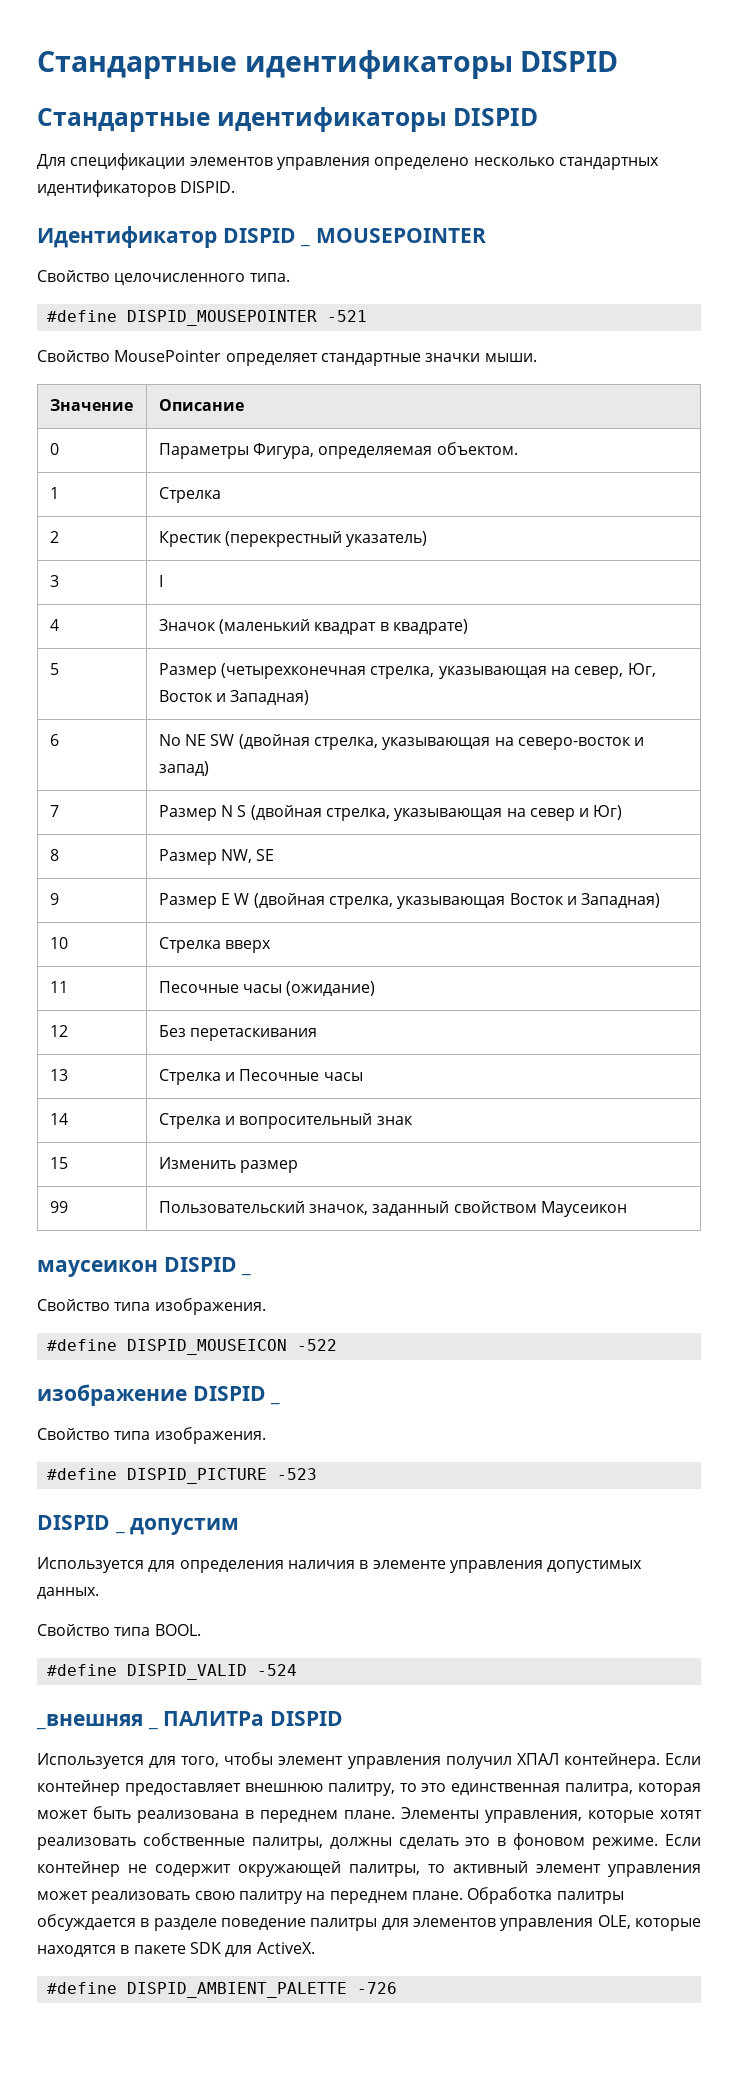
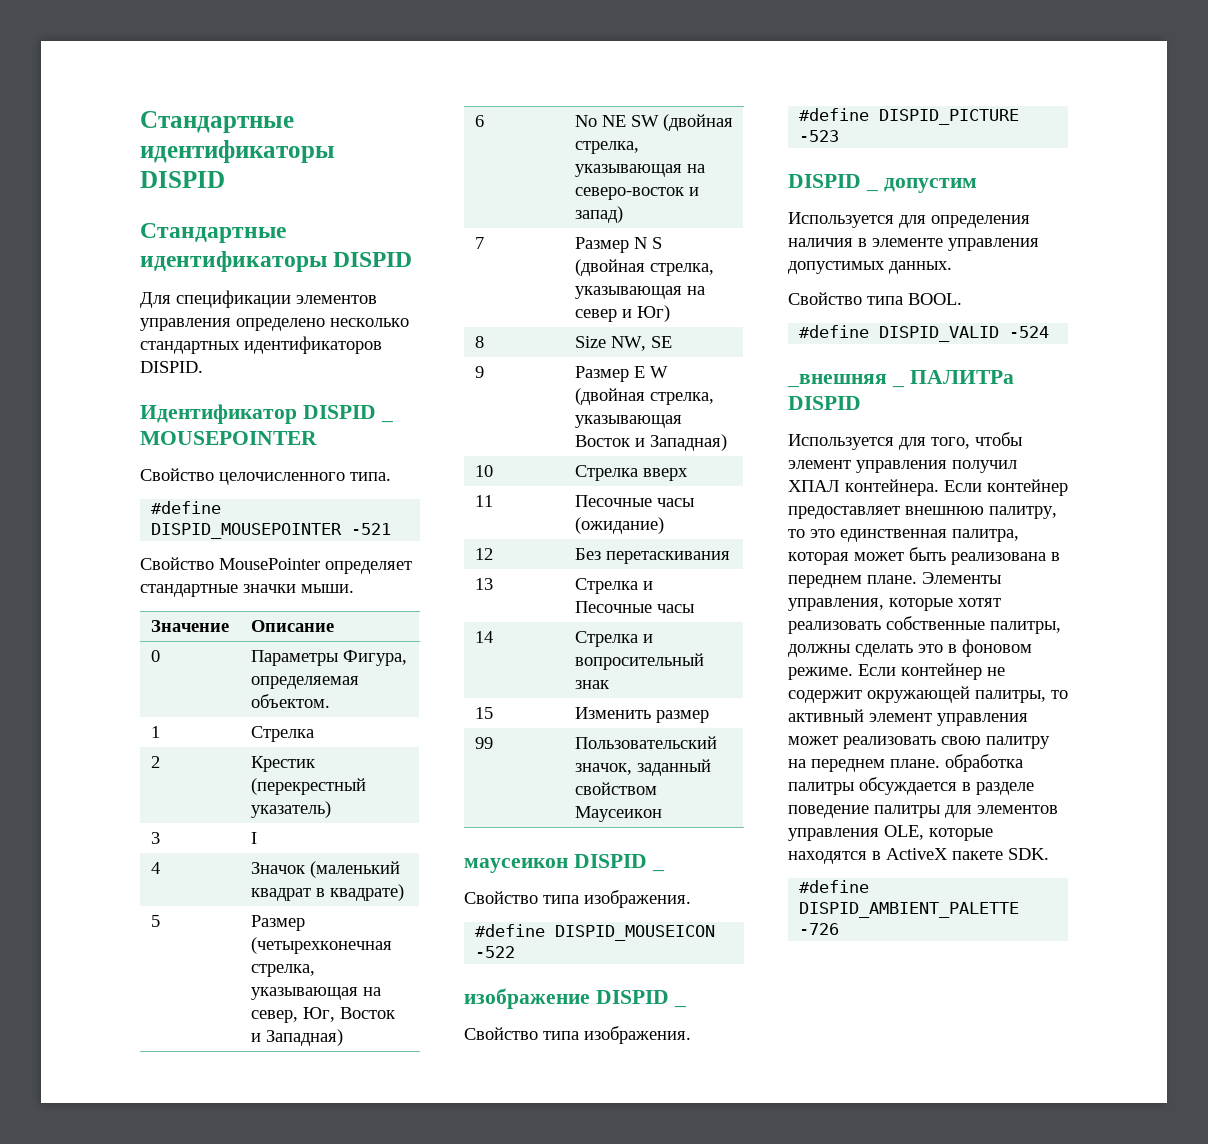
[158,849,217,865] Размер -> [574,336,606,348] Size
[467,1887,553,1904] Обработка -> [945,754,1023,772] обработка
[133,1942,315,1957] пакете SDK для ActiveX. -> [886,848,1049,860] ActiveX пакете SDK.

